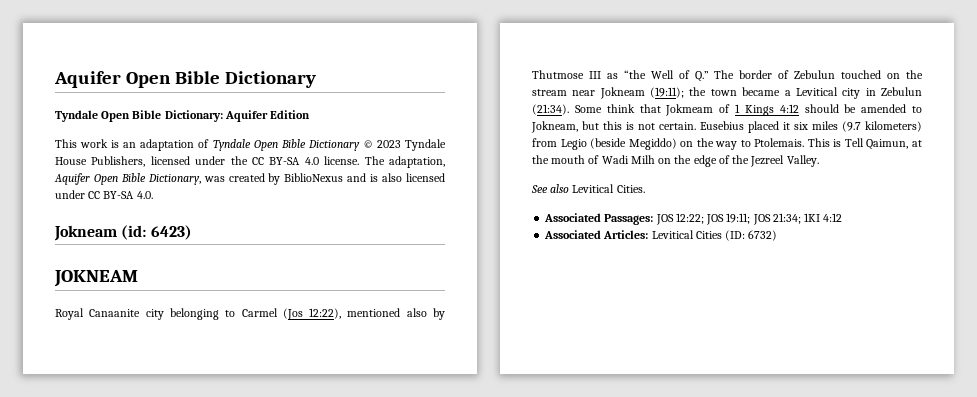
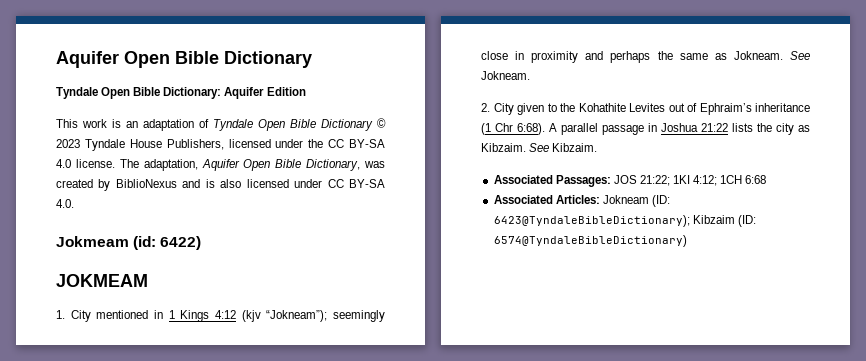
[54,225,192,241] [54,270,138,287] [55,308,446,320] [532,70,923,82] [532,87,922,99] [532,104,922,116] [531,121,922,133] [532,138,923,150] [532,155,819,167] [531,184,645,193] [544,213,843,225] [544,230,778,241] Jokneam (id: 6423) // JOKNEAM // Royal Canaanite city belonging to Carmel (Jos 12:22), mentioned also by Thutmose III as “the Well of Q.” The border of Zebulun touched on the stream near Jokneam (19:11); the town became a Levitical city in Zebulun (21:34). Some think that Jokmeam of 1 Kings 4:12 should be amended to Jokneam, but this is not certain. Eusebius placed it six miles (9.7 kilometers) from Legio (beside Megiddo) on the way to Ptolemais. This is Tell Qaimun, at the mouth of Wadi Milh on the edge of the Jezreel Valley. // See also Levitical Cities. // Associated Passages: JOS 12:22; JOS 19:11; JOS 21:34; 1KI 4:12 // Associated Articles: Levitical Cities (ID: 6732) -> [56,236,202,250] [56,274,148,287] [56,310,386,322] [481,51,810,63] [481,71,530,80] [481,103,810,115] [481,123,810,135] [481,143,598,152] [493,175,767,187] [493,195,670,207] [493,215,756,227] [493,235,687,247] Jokmeam (id: 6422) // JOKMEAM // 1. City mentioned in 1 Kings 4:12 (kjv “Jokneam”); seemingly close in proximity and perhaps the same as Jokneam. See Jokneam. // 2. City given to the Kohathite Levites out of Ephraim’s inheritance (1 Chr 6:68). A parallel passage in Joshua 21:22 lists the city as Kibzaim. See Kibzaim. // Associated Passages: JOS 21:22; 1KI 4:12; 1CH 6:68 // Associated Articles: Jokneam (ID: 6423@TyndaleBibleDictionary); Kibzaim (ID: 6574@TyndaleBibleDictionary)

